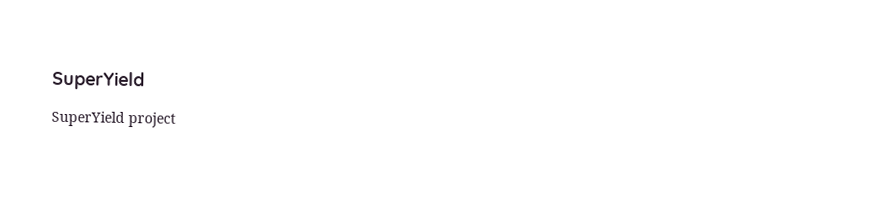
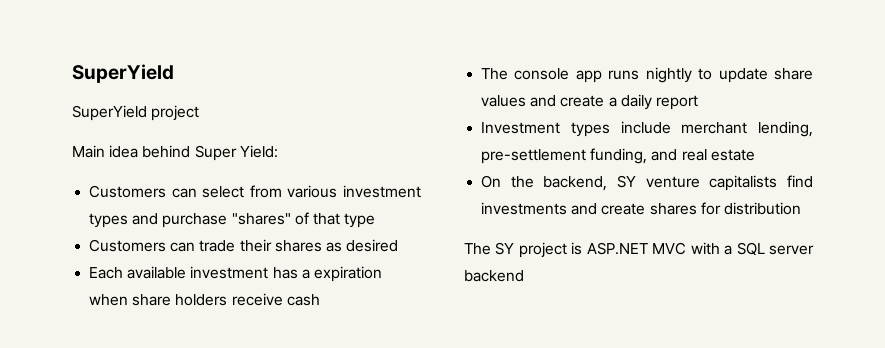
(176, 120) none -> [72,145,278,161] [89,185,421,198] [89,212,376,228] [89,239,399,252] [89,266,382,282] [89,293,320,306] [481,67,813,83] [481,94,698,110] [481,121,813,137] [481,148,755,164] [481,175,813,191] [481,202,801,215] [464,242,814,258] [464,270,524,282] // Main idea behind Super Yield: // Customers can select from various investment types and purchase "shares" of that type // Customers can trade their shares as desired // Each available investment has a expiration when share holders receive cash // The console app runs nightly to update share values and create a daily report // Investment types include merchant lending, pre-settlement funding, and real estate // On the backend, SY venture capitalists find investments and create shares for distribution // The SY project is ASP.NET MVC with a SQL server backend

